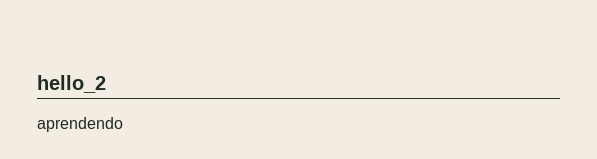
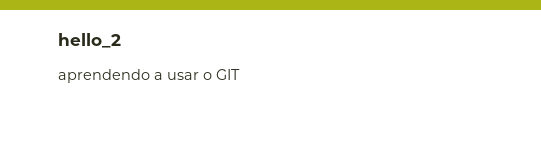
(123, 124) none -> [154,69,240,80] a usar o GIT

